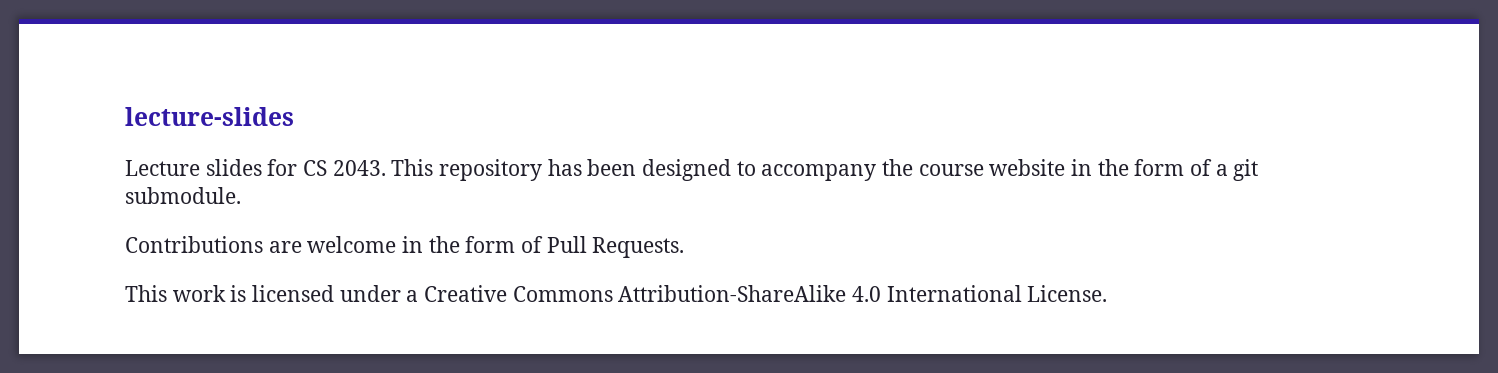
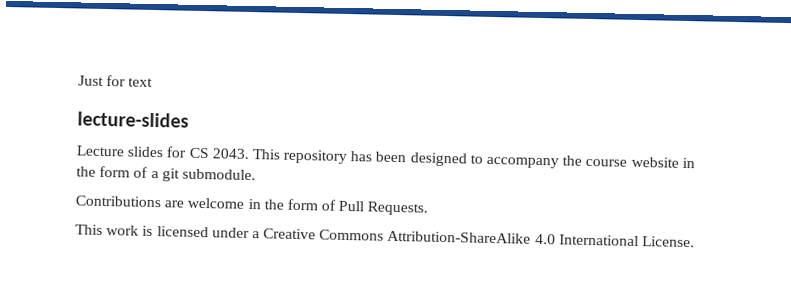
(125, 116) none -> [78,75,154,87] Just for text //

